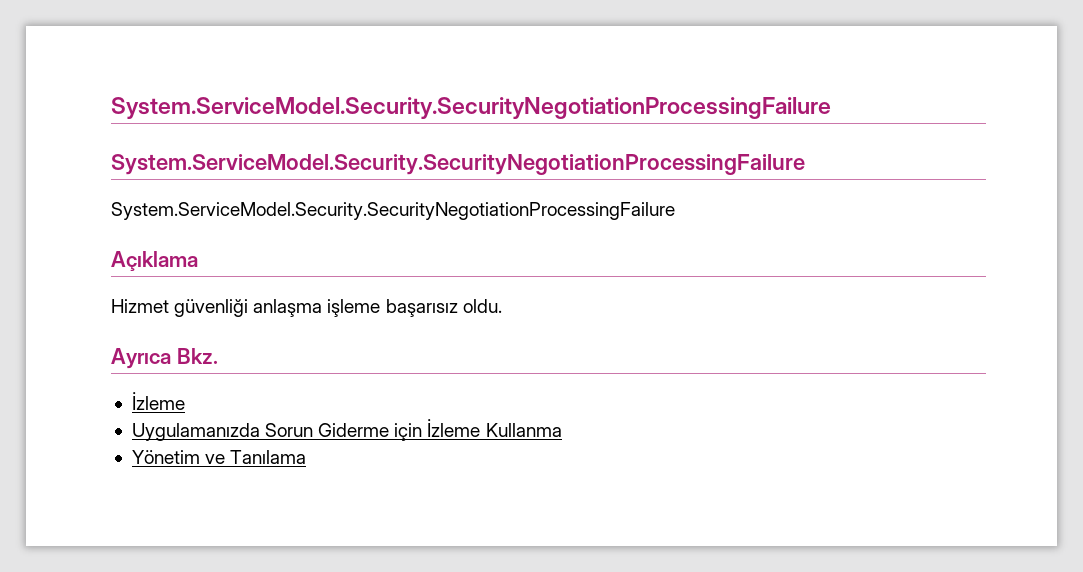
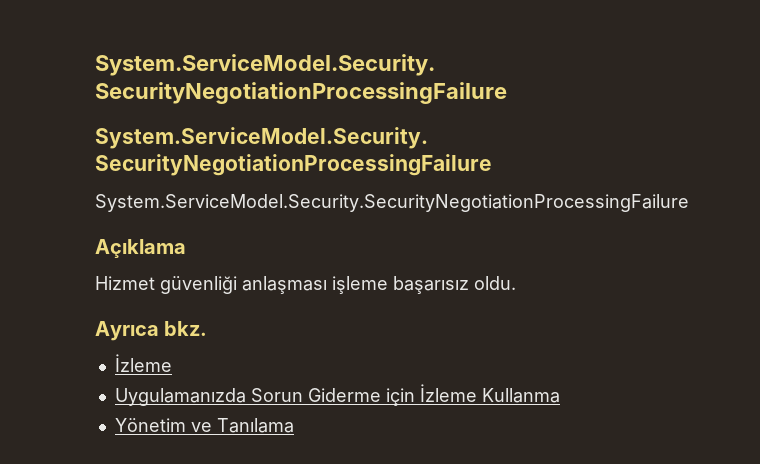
[253,299,323,317] anlaşma -> [242,276,327,294] anlaşması
[176,348,218,364] Bkz. -> [164,321,208,336] bkz.

